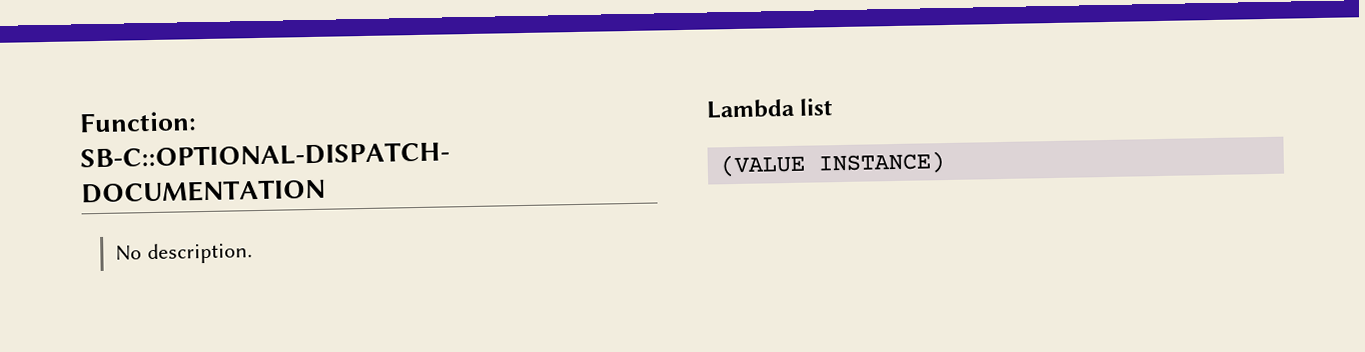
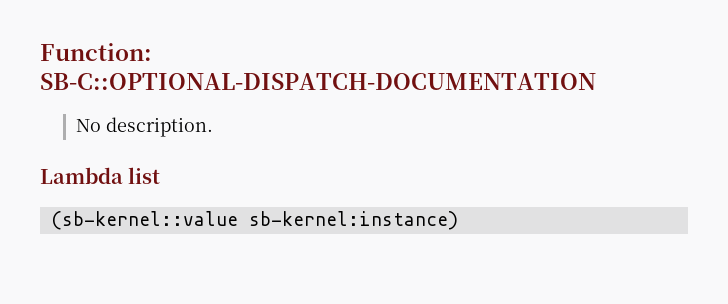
[719,151,945,178] (VALUE INSTANCE) -> [50,211,458,230] (sb-kernel::value sb-kernel:instance)

